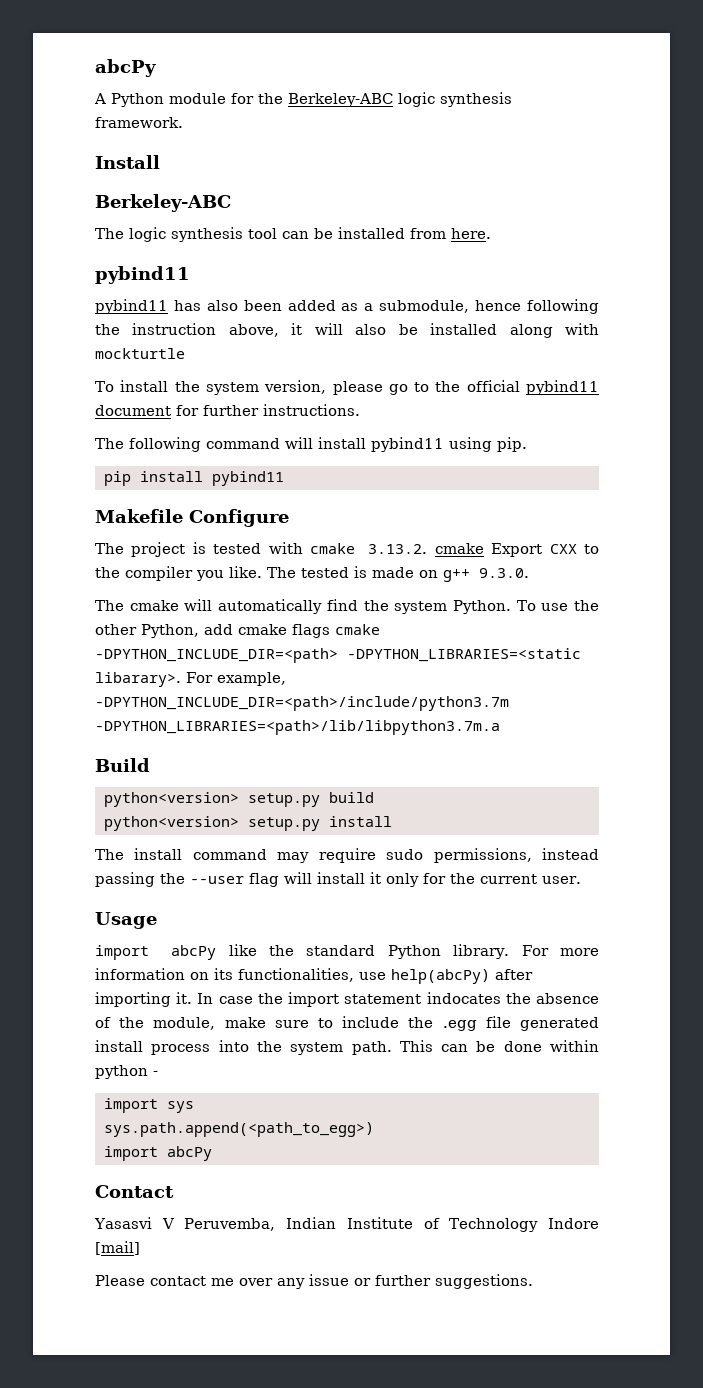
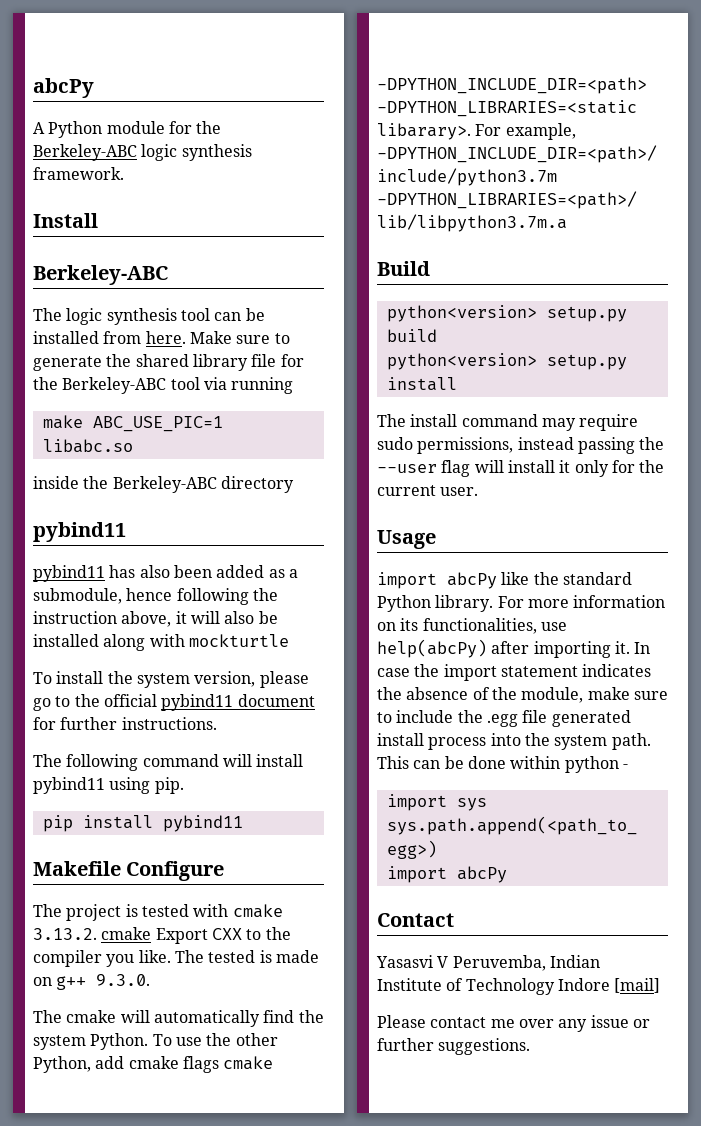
(491, 233) none -> [189,331,290,344] [33,354,304,371] [33,377,294,394] [42,415,223,432] [42,439,133,453] [33,476,294,493] Make sure to generate the shared library file for the Berkeley-ABC tool via running // make ABC_USE_PIC=1 libabc.so // inside the Berkeley-ABC directory
[426,992,501,1004] indocates -> [582,664,652,677] indicates

